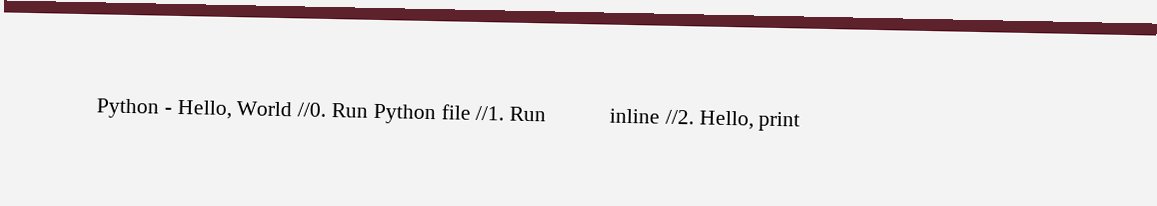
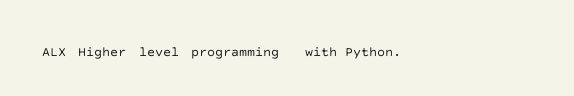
[96,98,801,132] Python - Hello, World //0. Run Python file //1. Run inline //2. Hello, print -> [42,47,401,59] ALX Higher level programming with Python.

